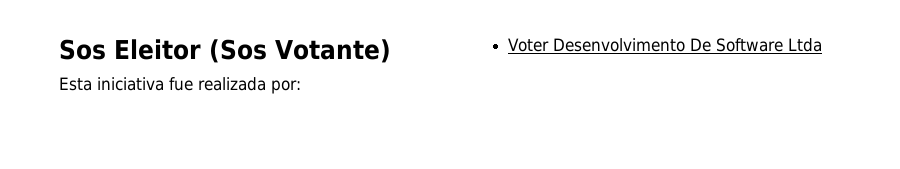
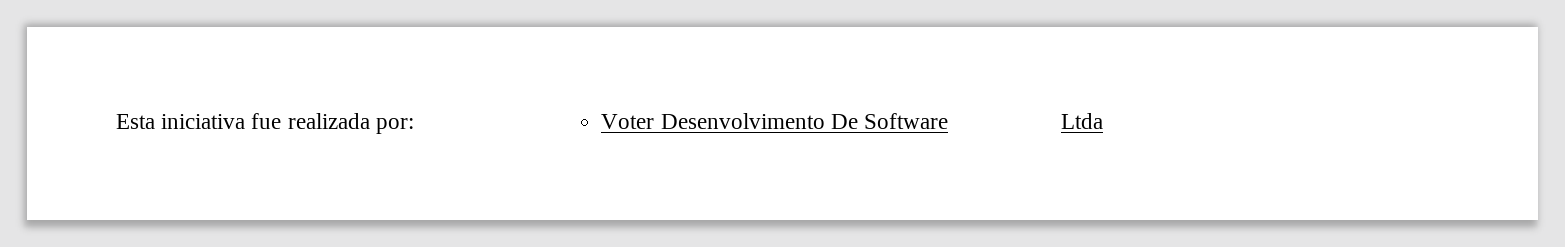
[59,39,391,63] Sos Eleitor (Sos Votante) // -> (116, 121) none

